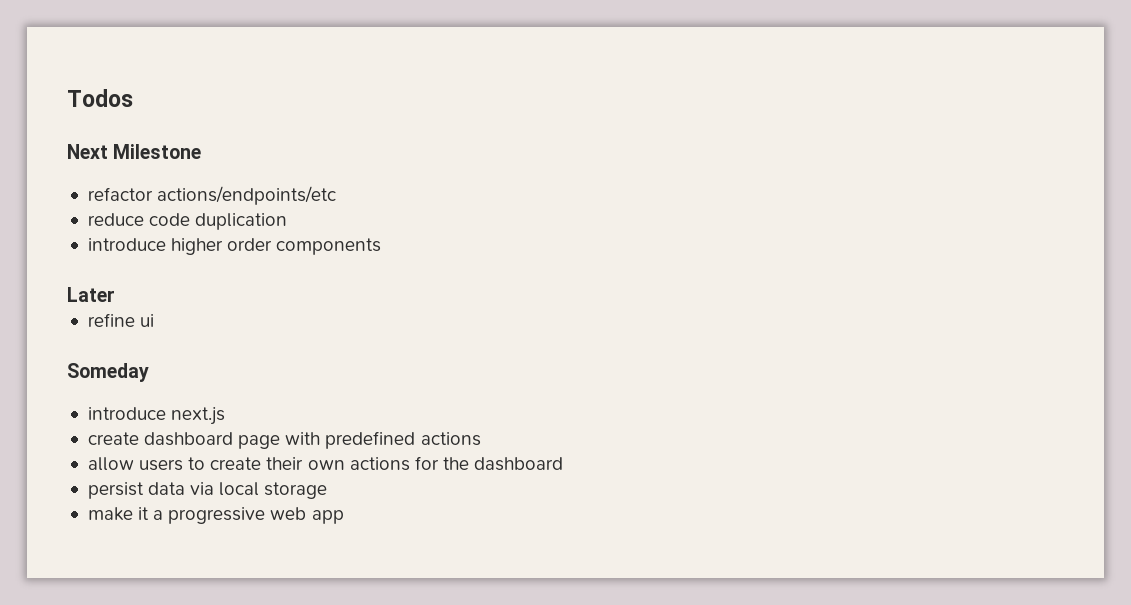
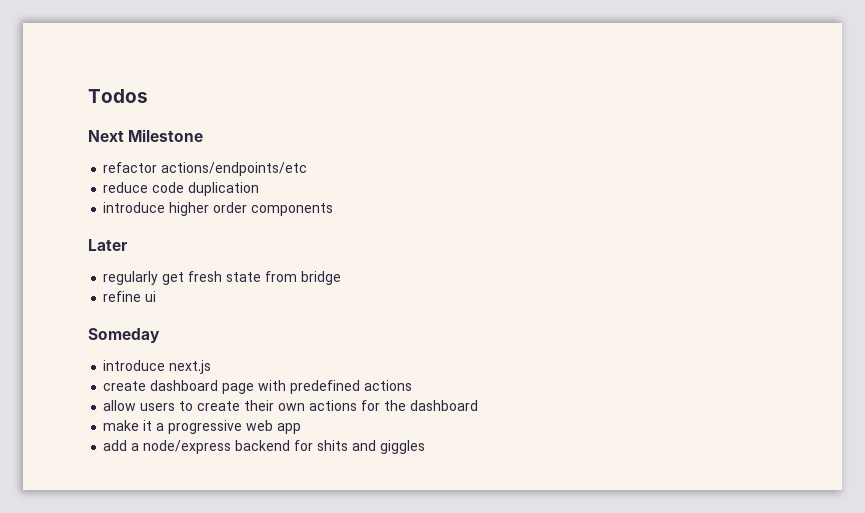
(115, 294) none -> [103,271,342,285] // regularly get fresh state from bridge
[87,482,328,499] // persist data via local storage -> (479, 405) none
(344, 517) none -> [103,440,426,454] // add a node/express backend for shits and giggles

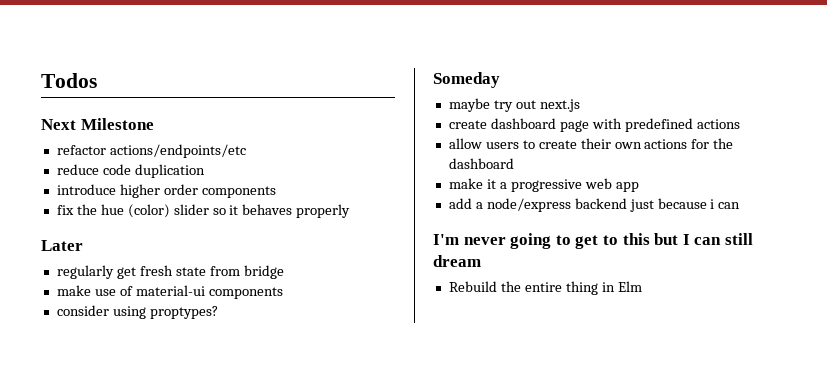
(334, 209) none -> [56,204,351,218] // fix the hue (color) slider so it behaves properly
[103,291,157,302] [88,328,160,343] [103,360,166,371] refine ui // Someday // introduce -> [56,285,283,299] [56,305,218,319] [433,72,500,88] [448,98,536,112] make use of material-ui components // consider using proptypes? // Someday // maybe try out
[294,440,426,454] for shits and giggles -> [629,198,741,212] [433,233,753,249] [433,255,481,267] [448,281,642,295] just because i can // I'm never going to get to this but I can still dream // Rebuild the entire thing in Elm

